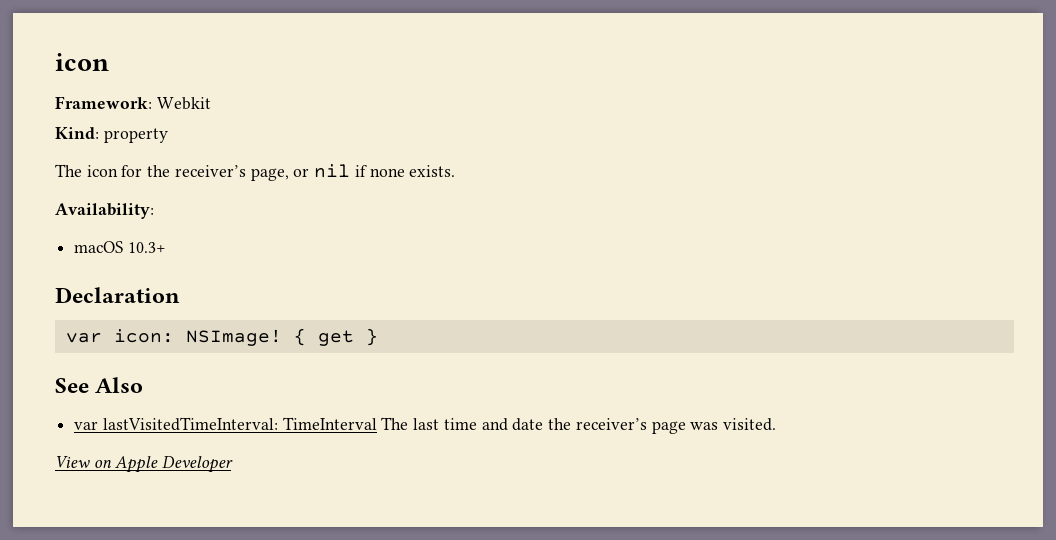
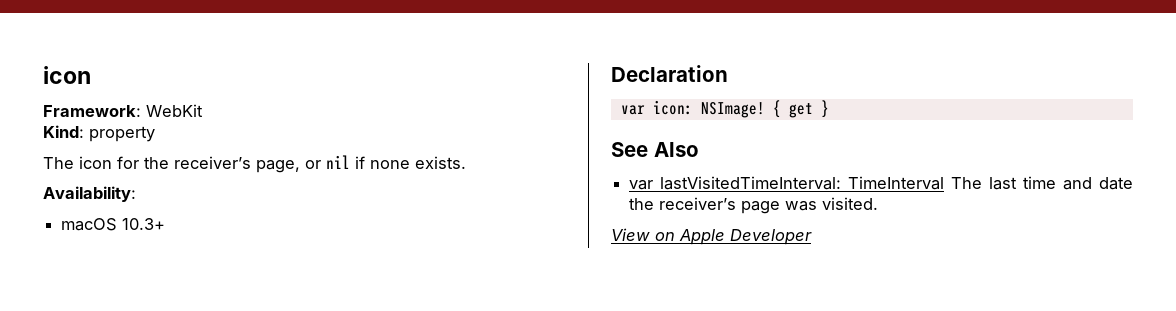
[156,97,211,110] Webkit -> [146,104,203,117] WebKit

